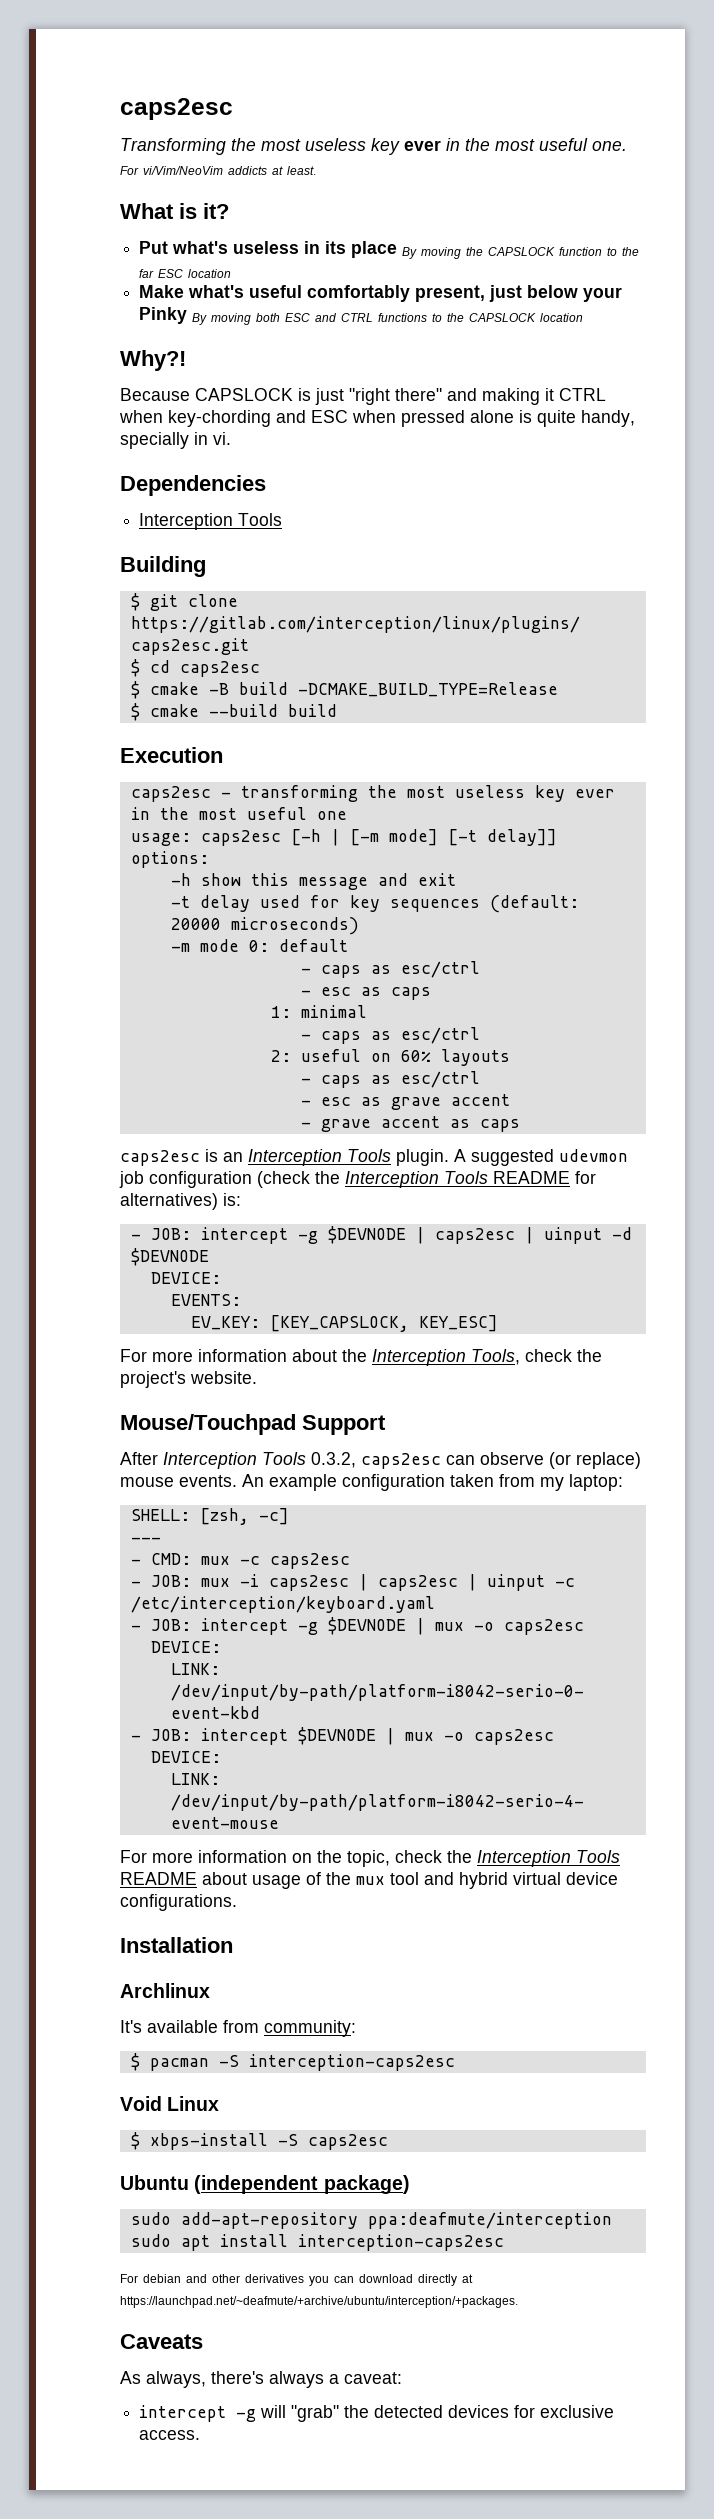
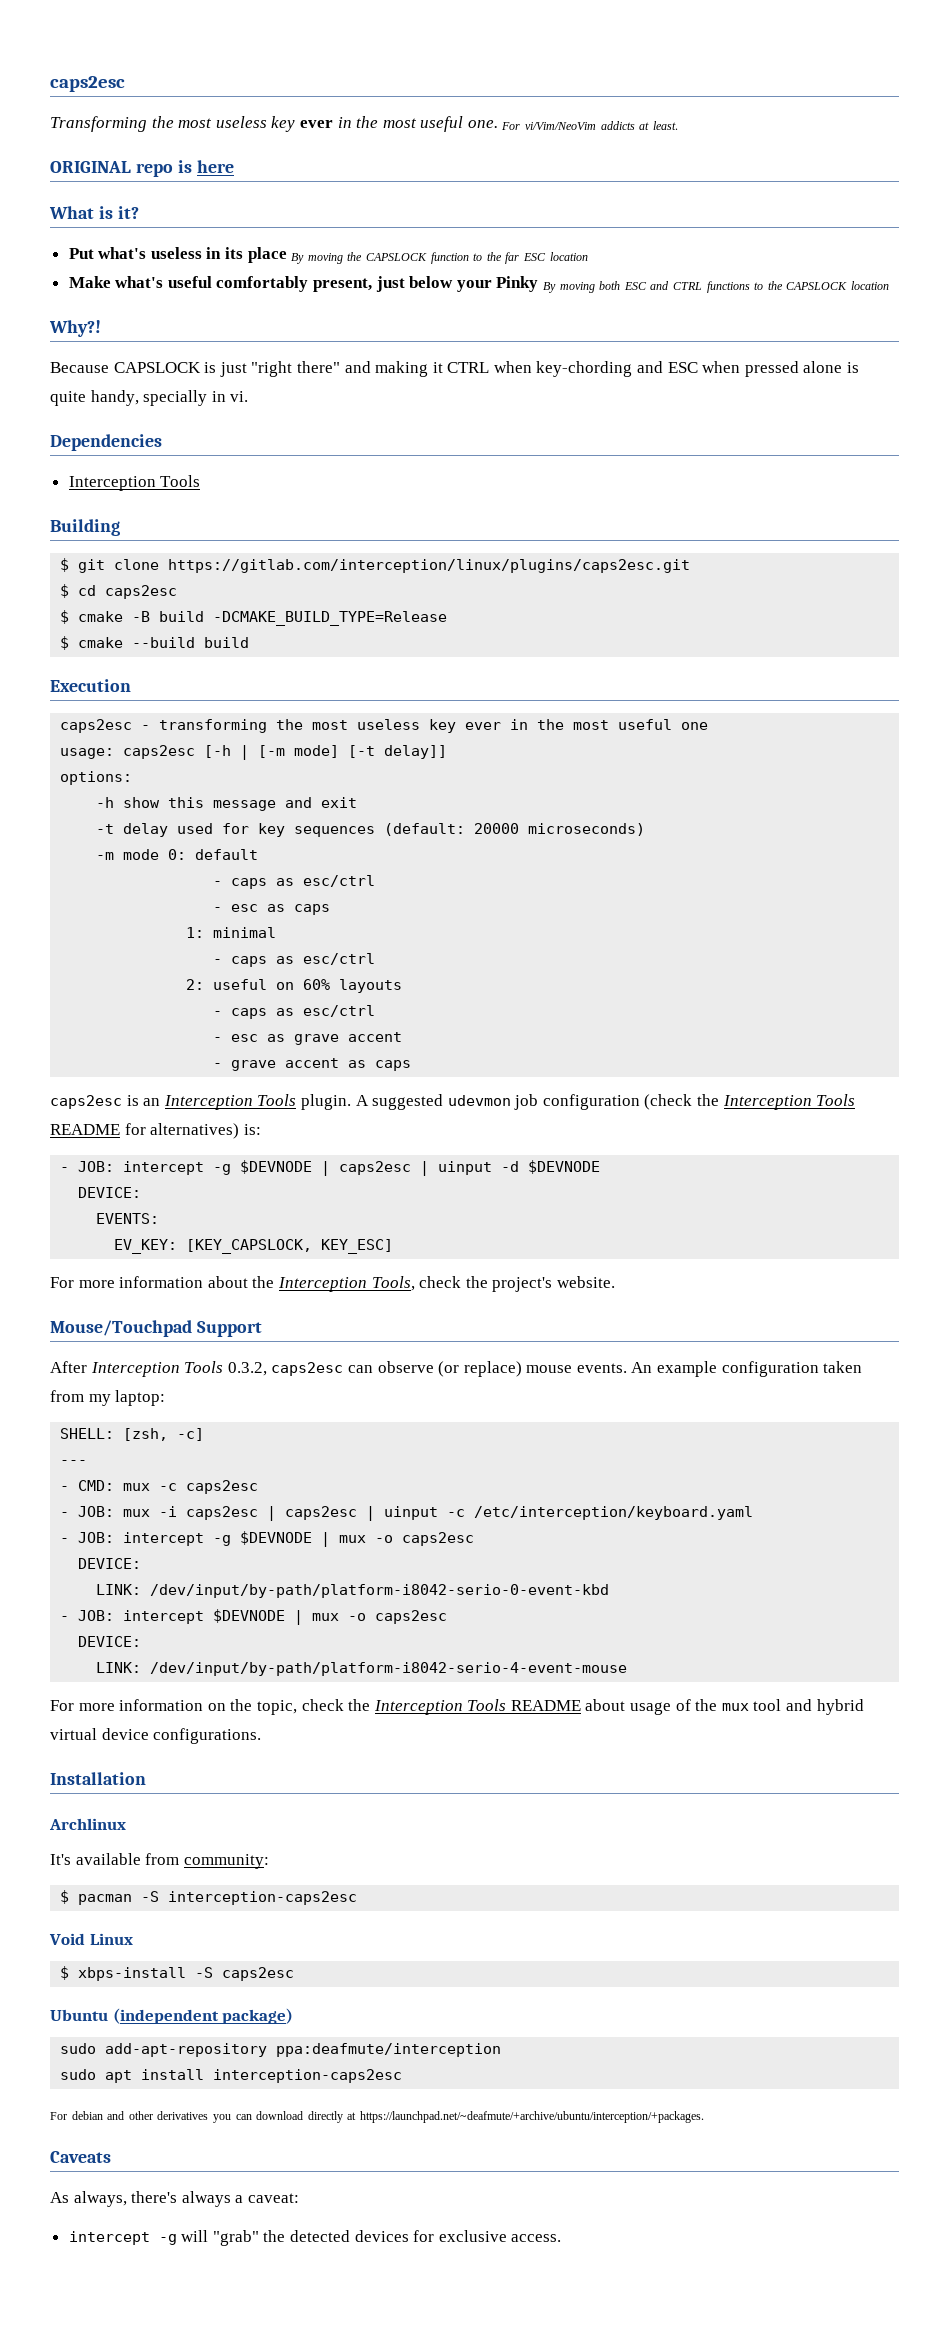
(316, 170) none -> [50,160,234,177] // ORIGINAL repo is here

